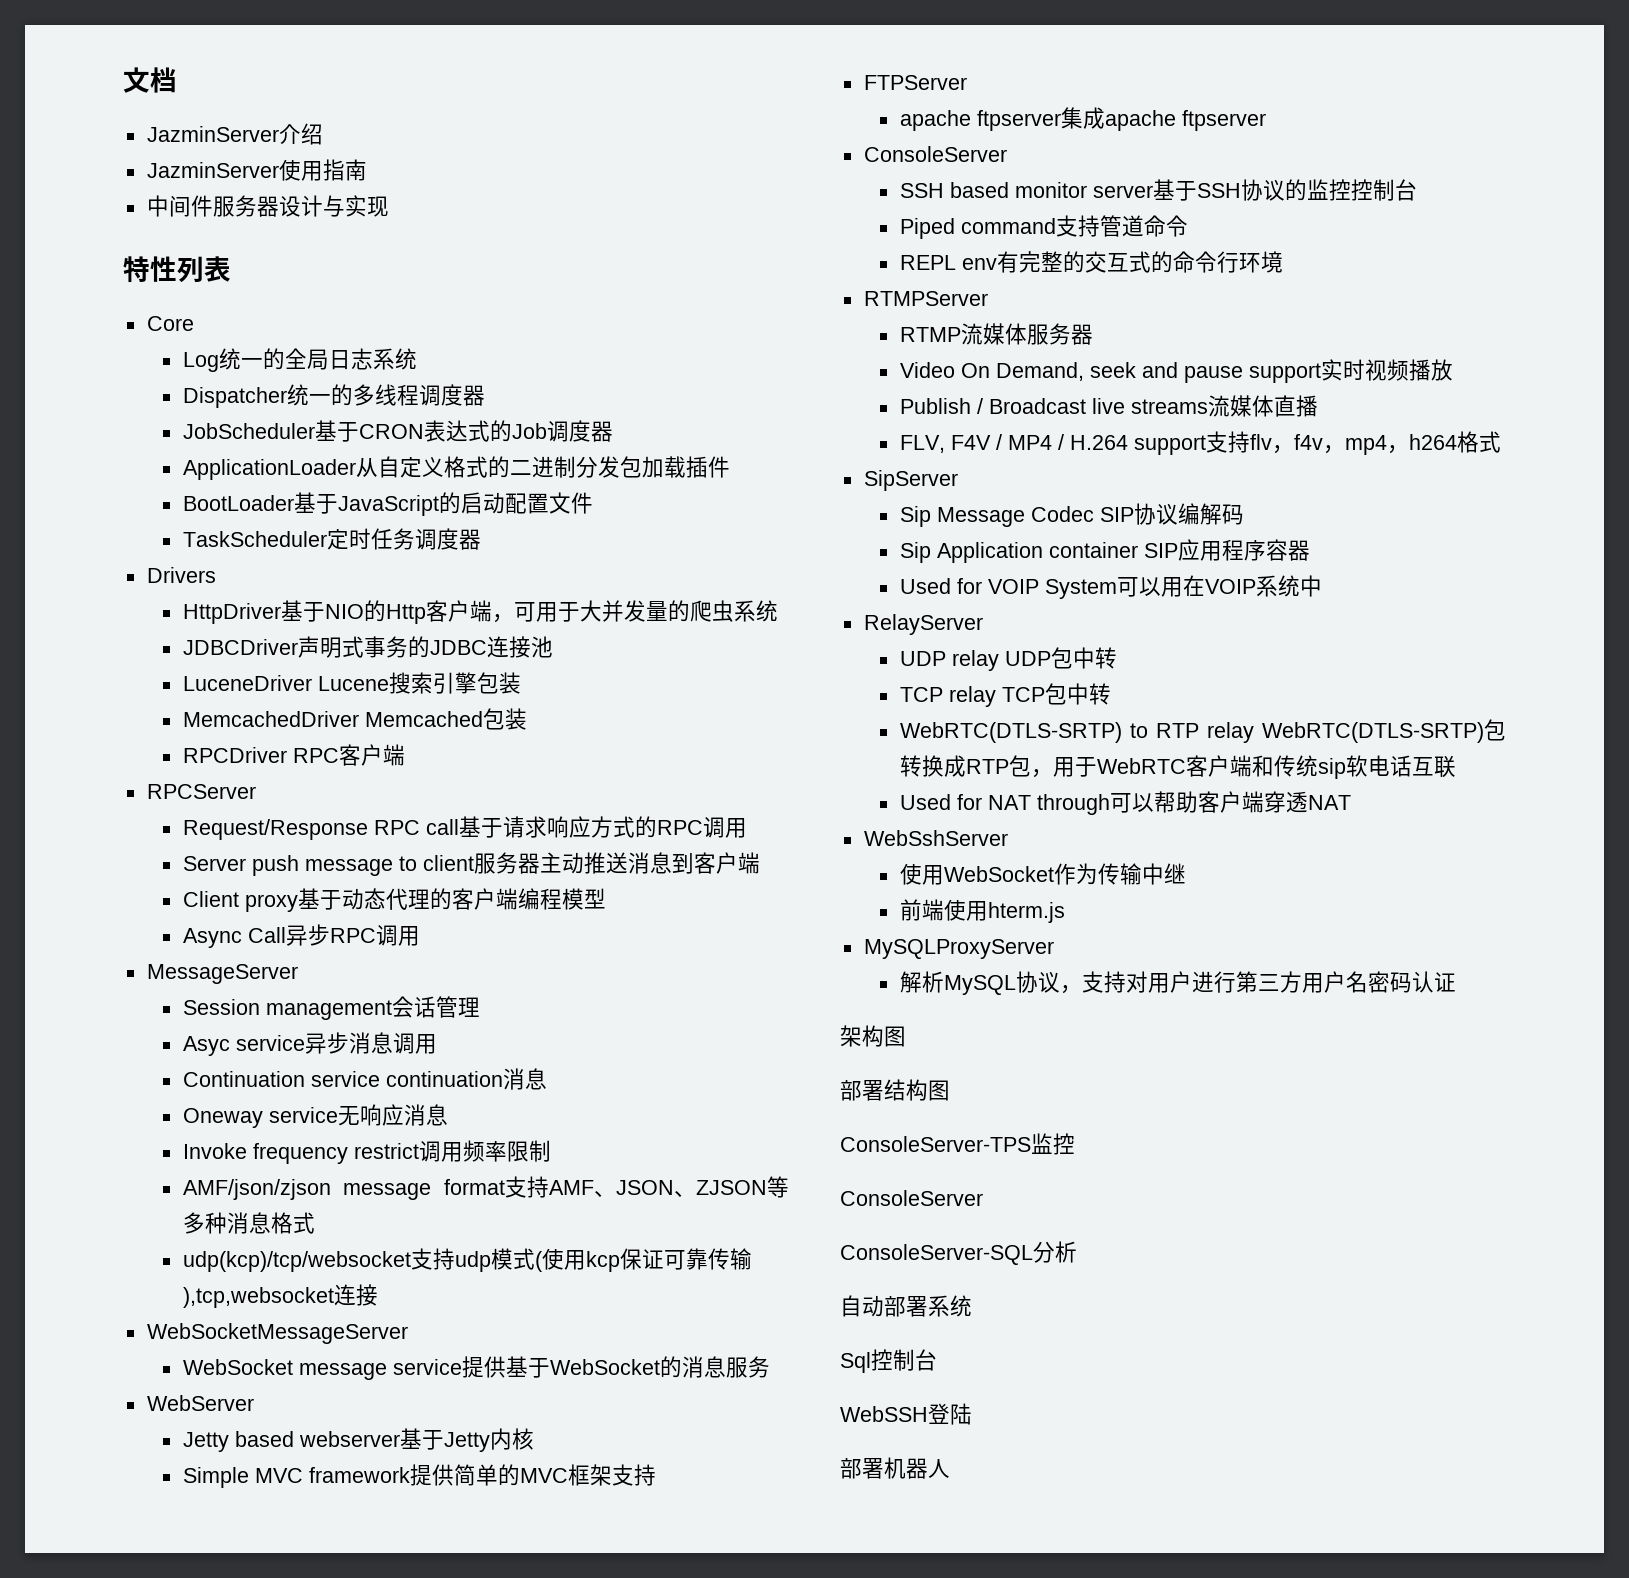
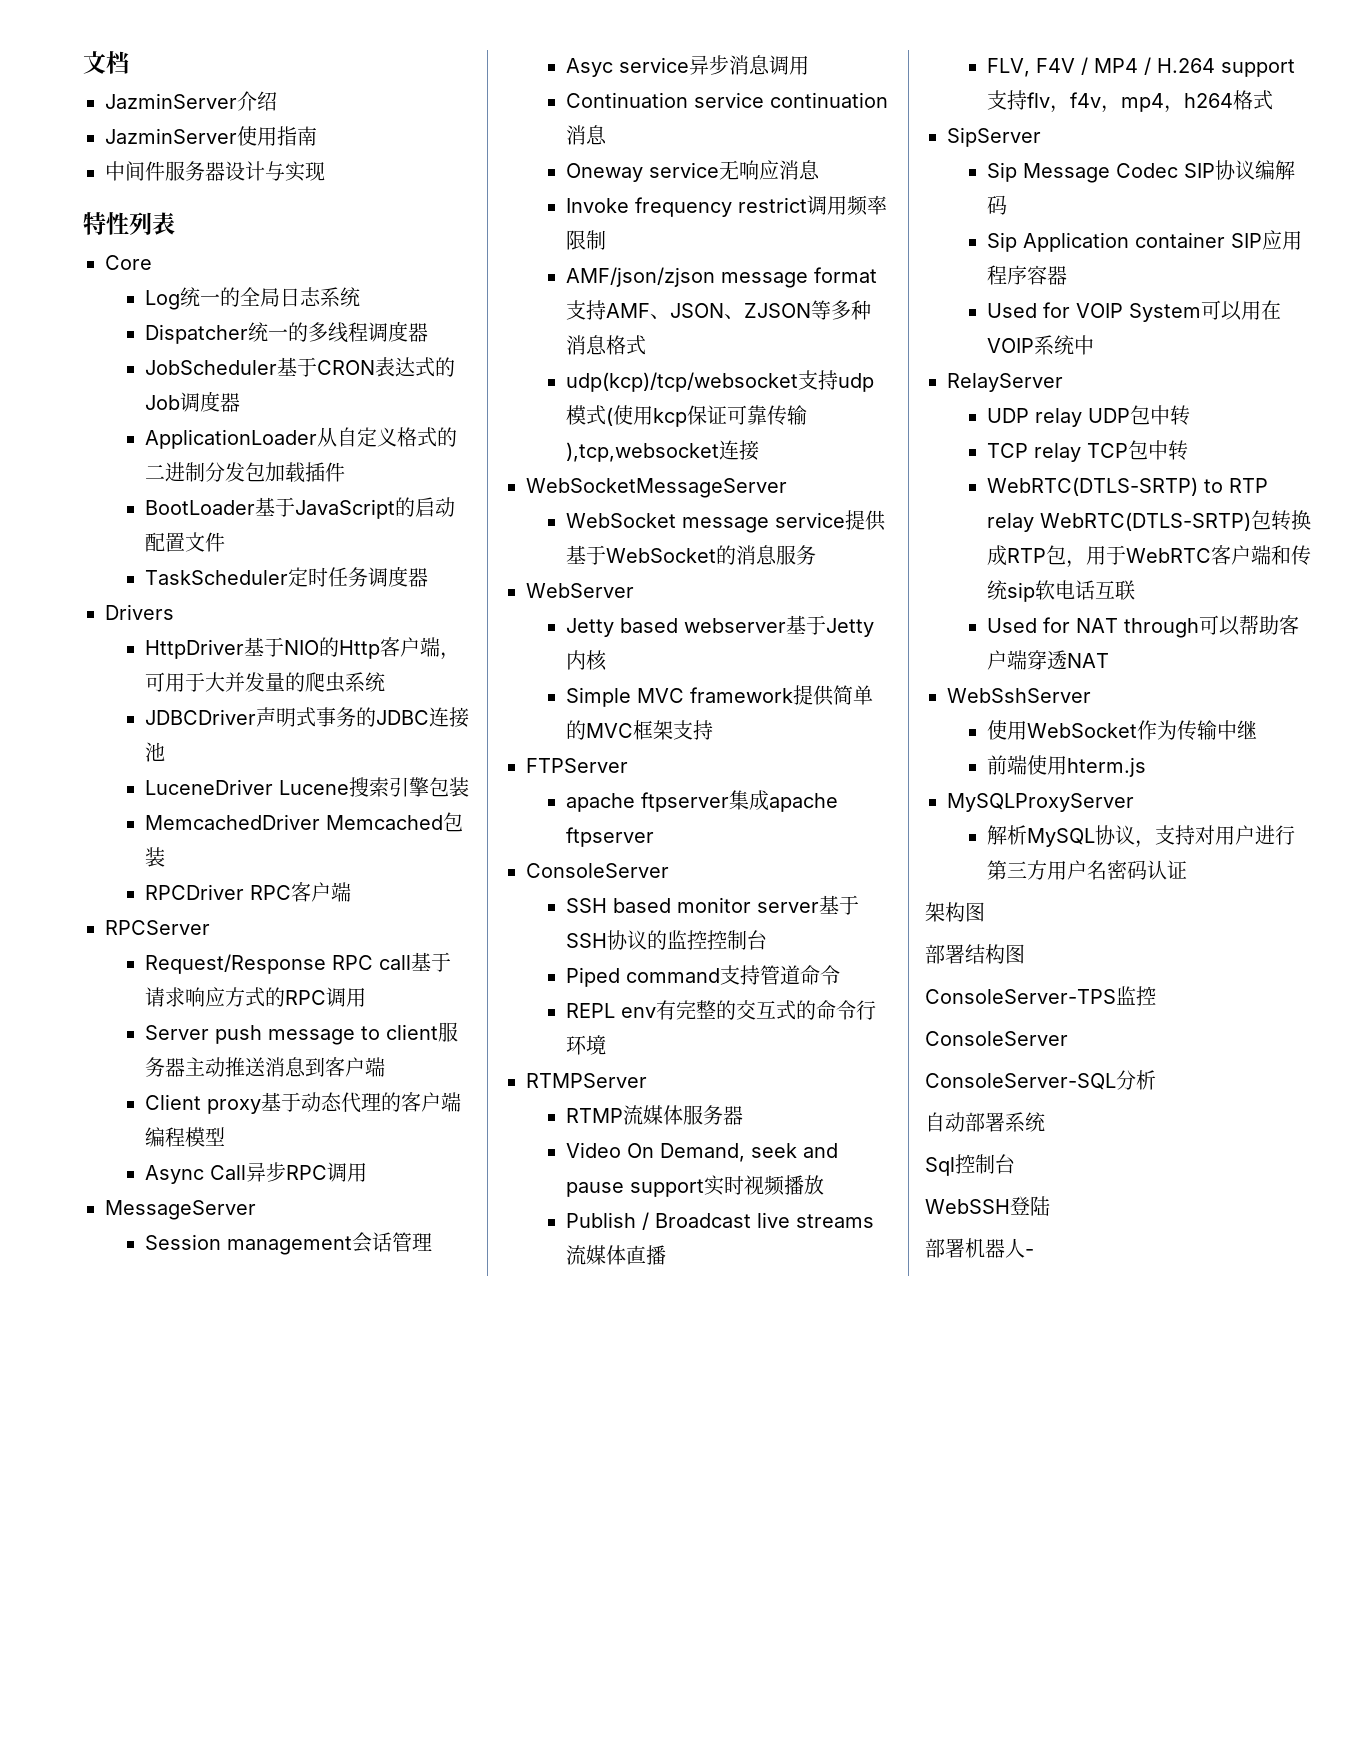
(950, 1468) none -> [1025,1249,1034,1256] -

